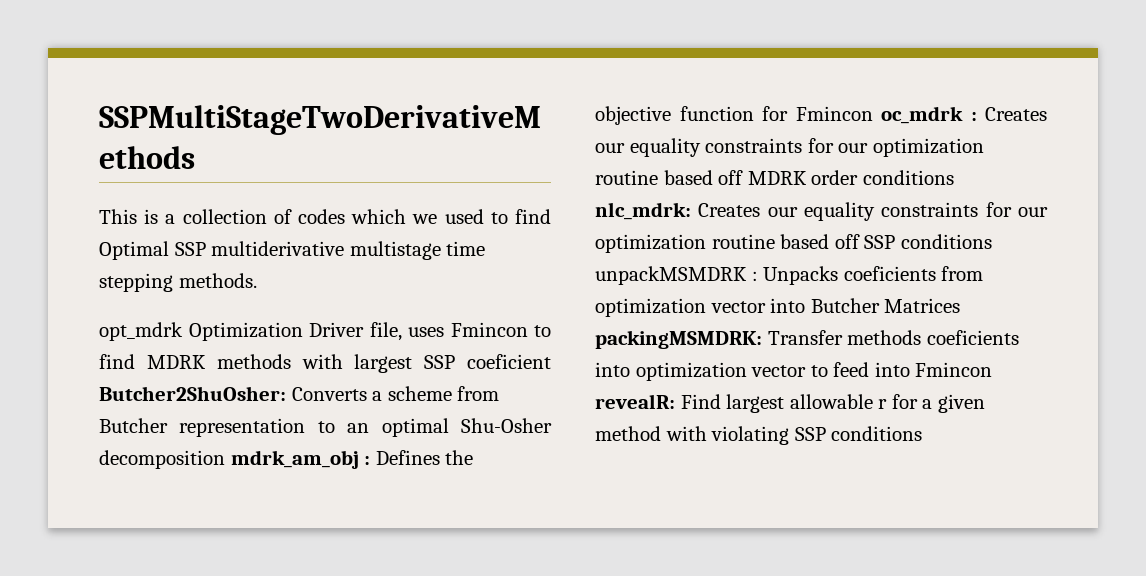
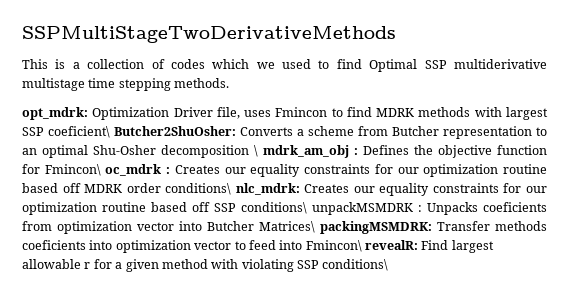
[99,322,183,341] opt_mdrk -> [22,107,88,120] opt_mdrk:
[467,354,551,369] coeficient -> [48,126,110,138] coeficient\
(225, 459) none -> [254,145,258,157] \
[795,106,873,121] Fmincon -> [44,164,101,176] Fmincon\
[862,170,954,185] conditions -> [165,183,232,195] conditions\
[900,234,992,249] conditions -> [241,202,307,214] conditions\
[884,298,961,313] Matrices -> [259,221,315,233] Matrices\
[915,362,993,377] Fmincon -> [305,240,362,252] Fmincon\
[831,426,923,441] conditions -> [322,259,389,271] conditions\

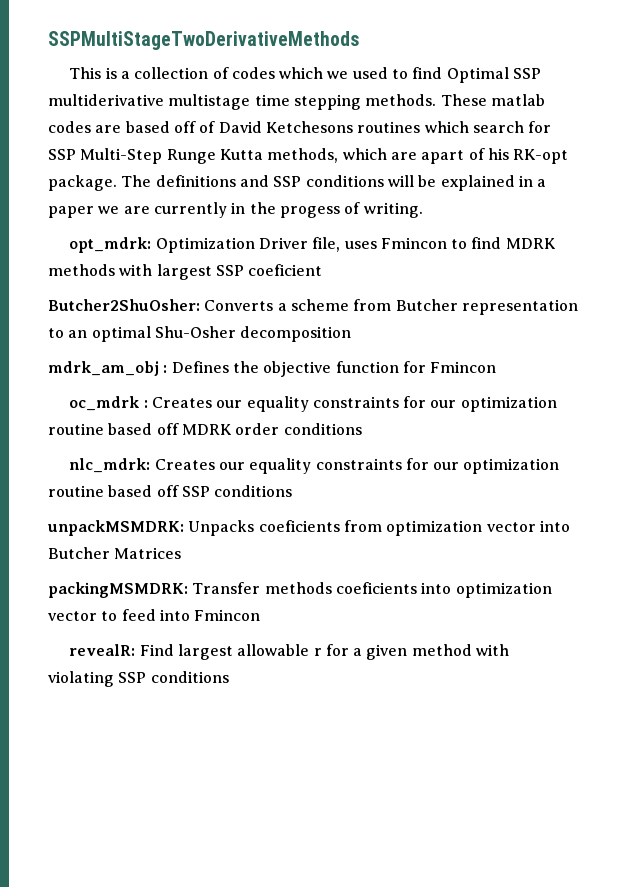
(230, 83) none -> [440,94,545,106] [48,121,552,133] [48,148,569,164] [48,175,547,191] [48,202,423,218] These matlab codes are based off of David Ketchesons routines which search for SSP Multi-Step Runge Kutta methods, which are apart of his RK-opt package. The definitions and SSP conditions will be explained in a paper we are currently in the progess of writing.
[48,126,110,138] coeficient\ -> [248,264,323,276] coeficient //
[254,145,258,157] \ -> (352, 334) //
[44,164,101,176] Fmincon\ -> [430,361,497,373] Fmincon //
[165,183,232,195] conditions\ -> [283,423,362,435] conditions //
[241,202,422,215] conditions\ unpackMSMDRK : -> [214,485,293,497] [47,520,184,536] conditions // unpackMSMDRK:
[259,221,315,233] Matrices\ -> [114,547,182,559] Matrices //
[305,240,362,252] Fmincon\ -> [194,609,261,621] Fmincon //
[322,259,389,271] conditions\ -> [150,671,229,683] conditions

